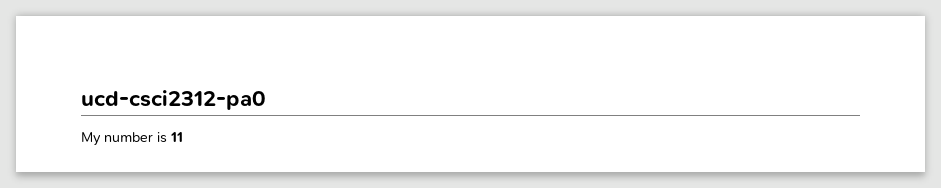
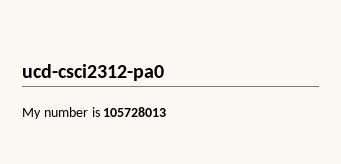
[170,132,183,142] 11 -> [103,107,167,117] 105728013

